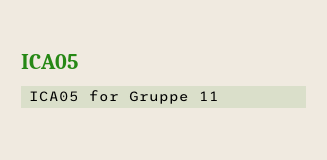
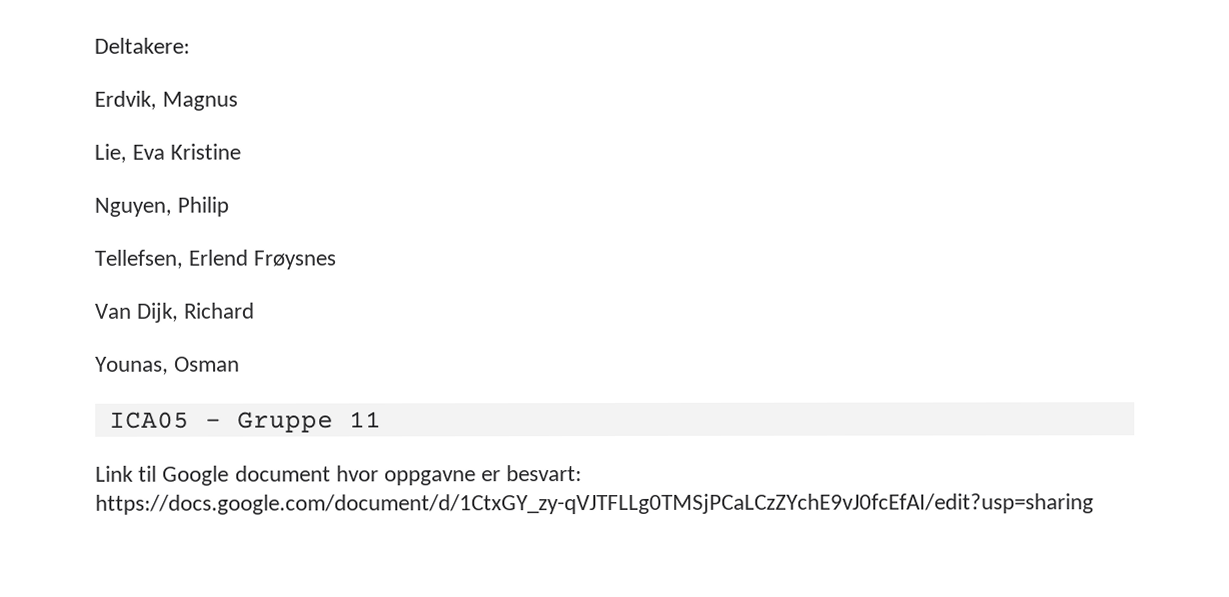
[21,54,78,69] [29,90,120,102] ICA05 // ICA05 for -> [94,37,190,54] [94,90,239,111] [94,143,242,163] [94,196,230,217] [94,249,337,270] [95,302,256,323] [95,356,241,375] [108,411,222,429] Deltakere: // Erdvik, Magnus // Lie, Eva Kristine // Nguyen, Philip // Tellefsen, Erlend Frøysnes // Van Dijk, Richard // Younas, Osman // ICA05 -
(220, 96) none -> [95,465,583,486] [95,493,1094,515] // Link til Google document hvor oppgavne er besvart: https://docs.google.com/document/d/1CtxGY_zy-qVJTFLLg0TMSjPCaLCzZYchE9vJ0fcEfAI/edit?usp=sharing

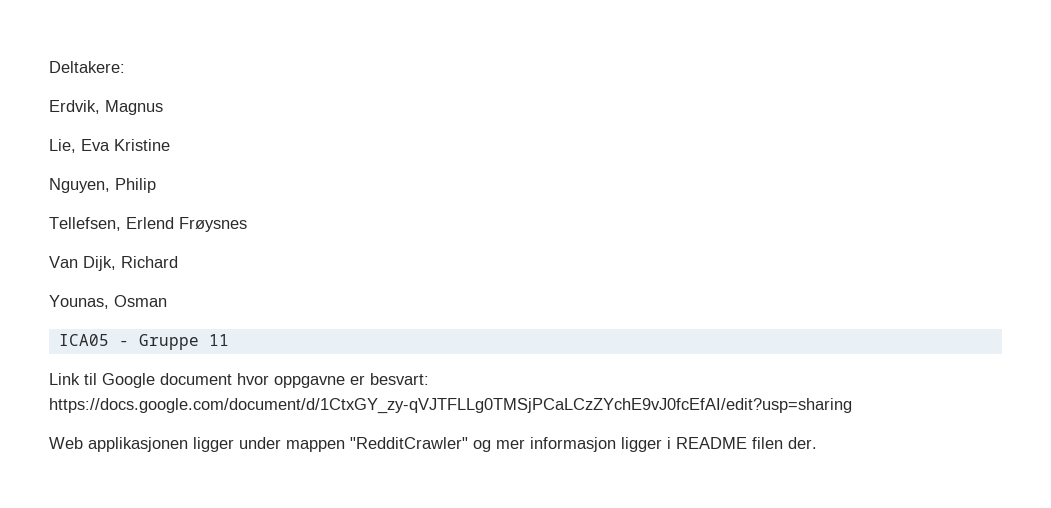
(1094, 504) none -> [49,437,817,452] // Web applikasjonen ligger under mappen "RedditCrawler" og mer informasjon ligger i README filen der.

